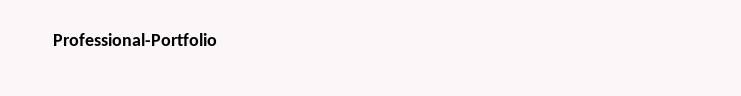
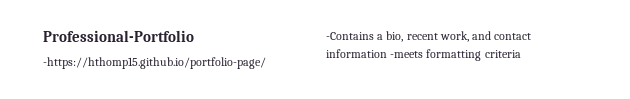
(217, 39) none -> [43,57,266,69] [326,31,532,42] [326,49,521,61] // -https://hthomp15.github.io/portfolio-page/ -Contains a bio, recent work, and contact information -meets formatting criteria

